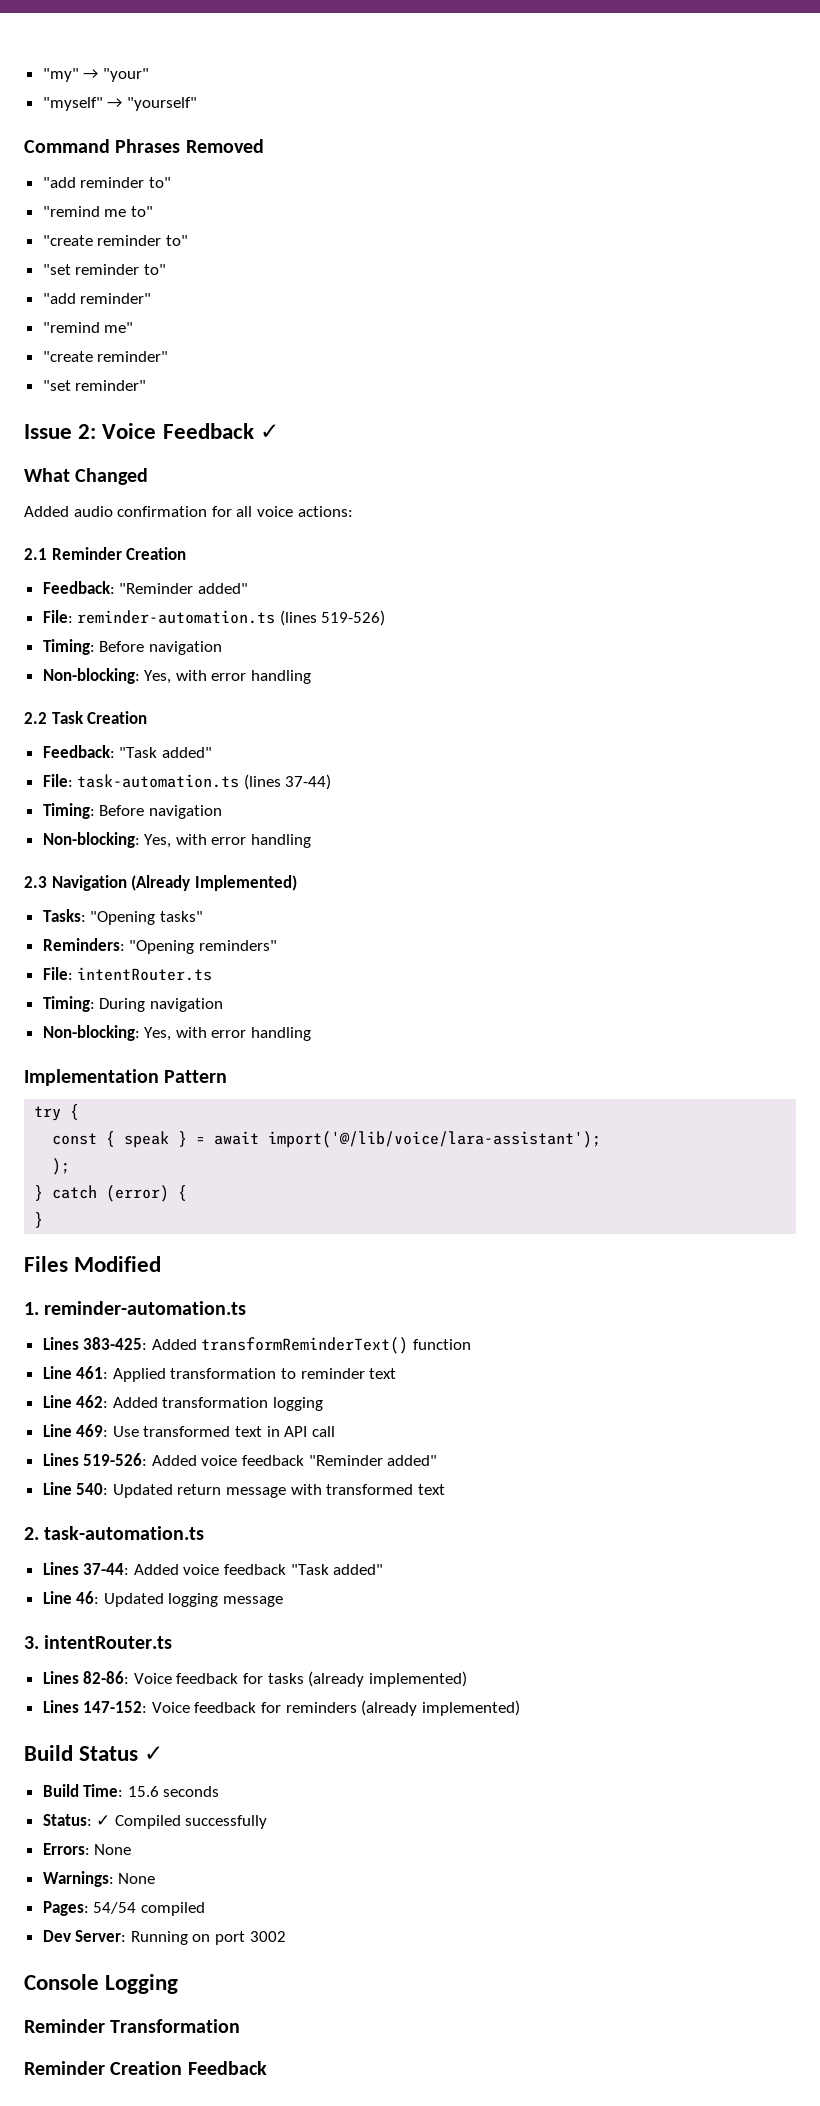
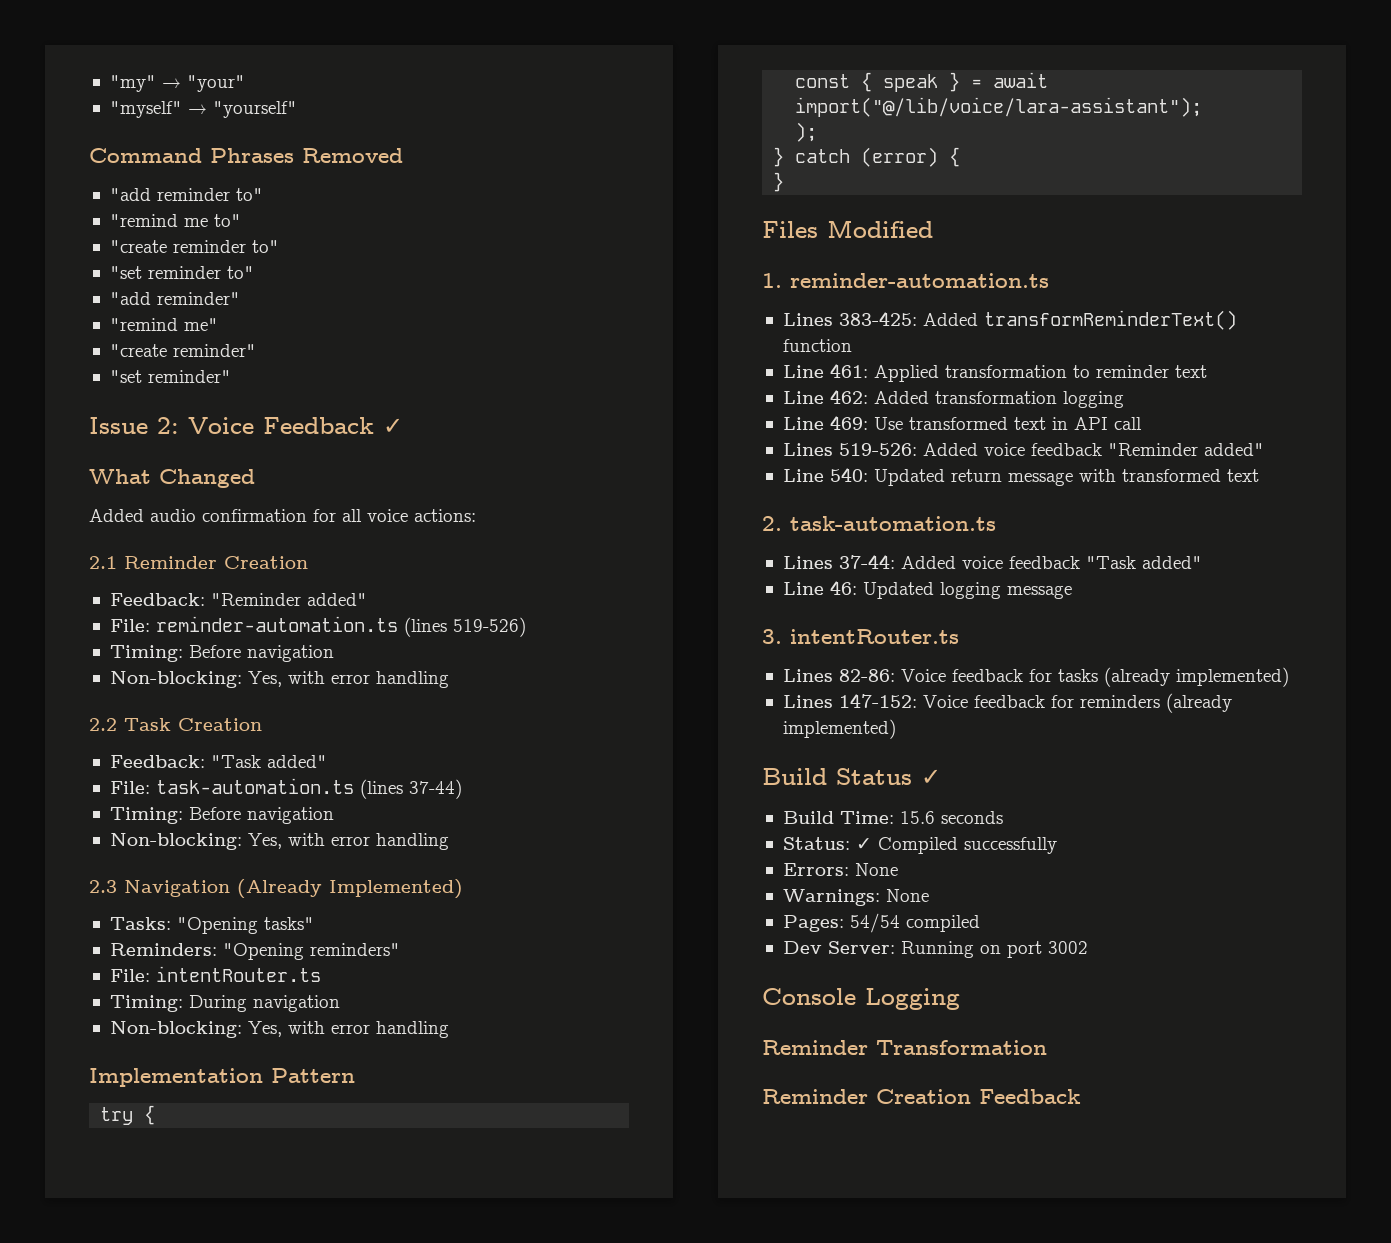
[268,1131,602,1148] import('@/lib/voice/lara-assistant'); -> [795,97,1203,117] import("@/lib/voice/lara-assistant");

